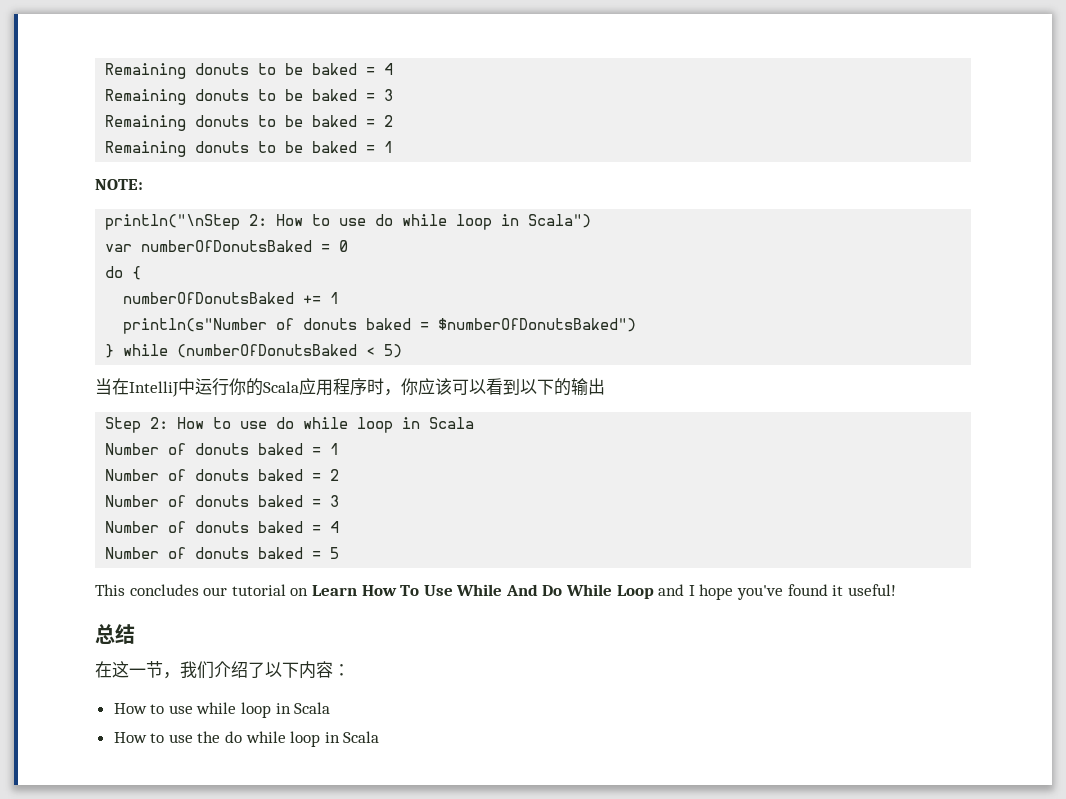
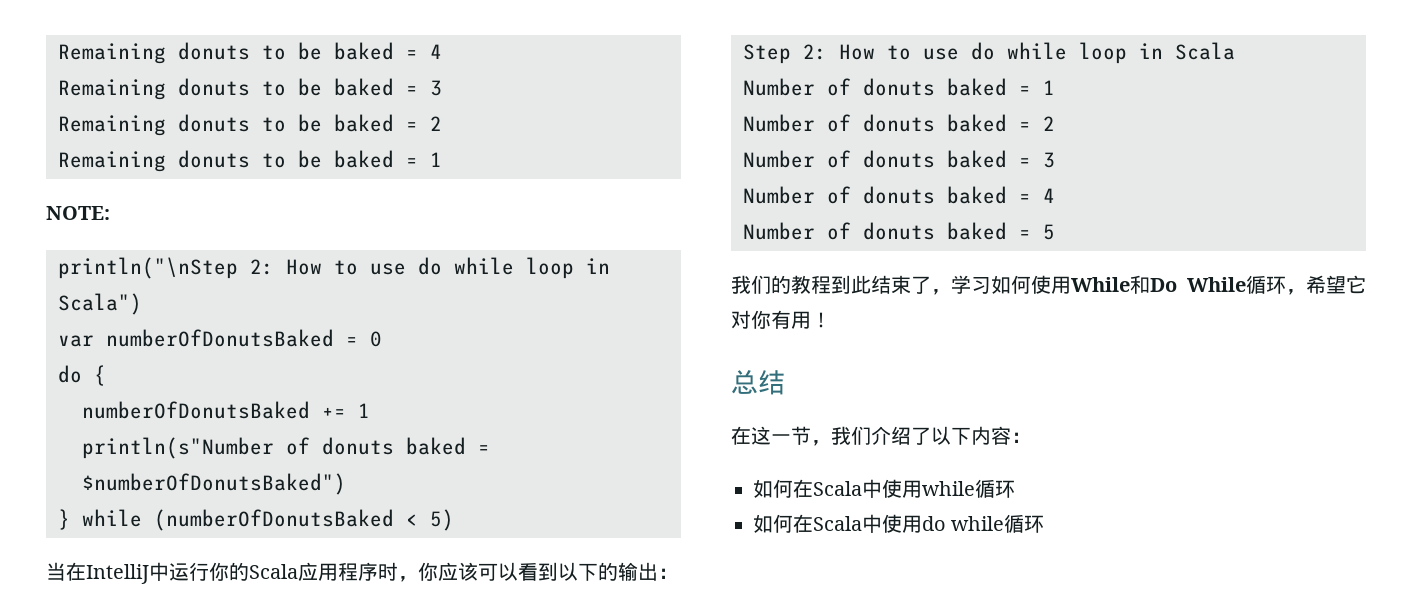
(605, 386) none -> [658,568,678,579] ：
[95,584,896,600] This concludes our tutorial on Learn How To Use While And Do While Loop and I hope you've found it useful! -> [731,275,1366,295] [731,310,831,329] 我们的教程到此结束了，学习如何使用While和Do While循环，希望它对你有用！
[113,702,331,718] [113,731,380,747] How to use while loop in Scala // How to use the do while loop in Scala -> [753,479,1015,498] [753,514,1045,533] 如何在Scala中使用while循环 // 如何在Scala中使用do while循环

